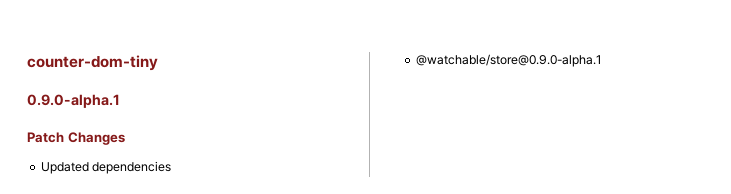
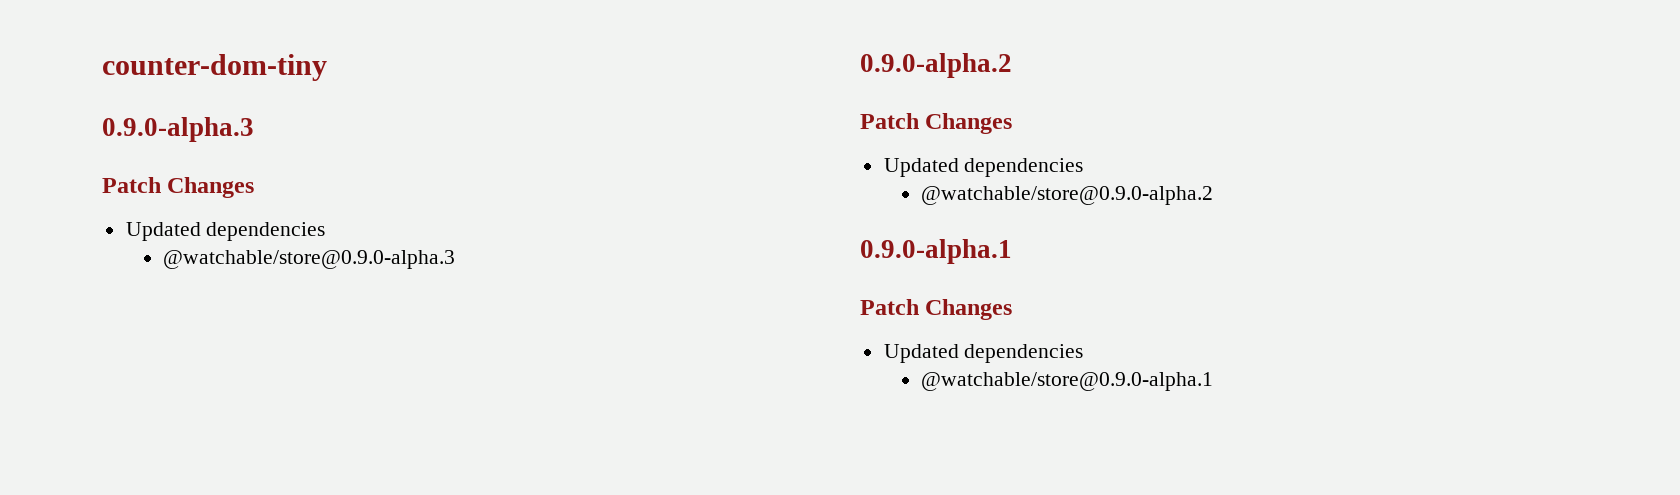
(158, 63) none -> [102,117,254,142] [102,177,255,198] [125,222,326,241] [163,250,456,269] [860,53,1012,78] [860,113,1013,134] [883,158,1084,177] [921,186,1214,205] // 0.9.0-alpha.3 // Patch Changes // Updated dependencies // @watchable/store@0.9.0-alpha.3 // 0.9.0-alpha.2 // Patch Changes // Updated dependencies // @watchable/store@0.9.0-alpha.2

